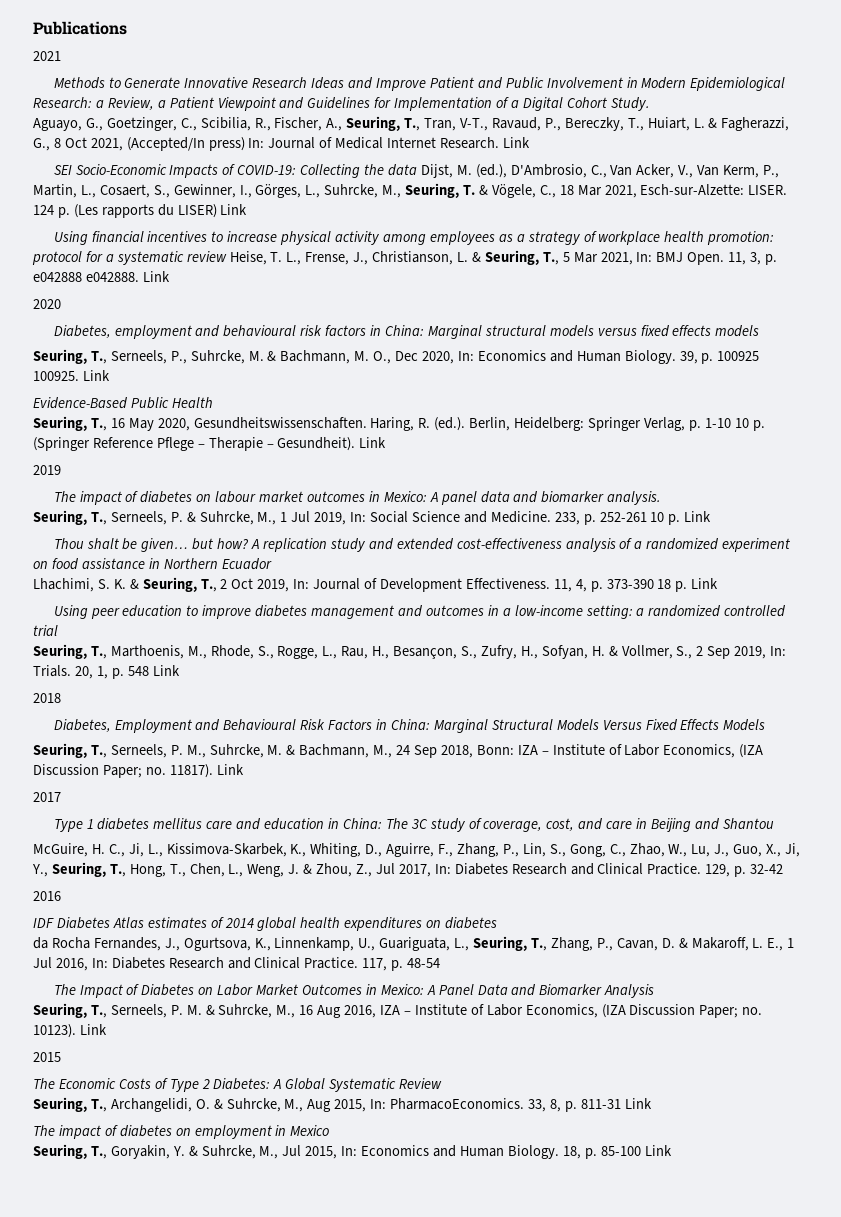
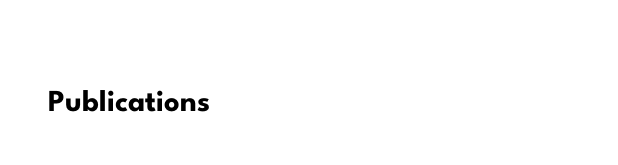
[33,51,61,61] [53,77,786,91] [33,97,650,111] [33,116,790,131] [33,137,530,151] [53,164,780,178] [33,183,788,198] [33,204,248,218] [53,231,775,245] [32,250,778,265] [33,271,170,282] [33,299,61,309] [53,325,760,339] [33,349,760,364] [33,370,110,381] [33,397,213,409] [33,416,765,431] [33,437,387,451] [33,465,61,475] [53,491,662,505] [33,510,712,525] [53,538,791,552] [33,558,272,570] [33,577,719,592] [53,605,786,619] [33,625,58,636] [33,644,787,659] [33,665,180,679] [33,693,61,703] [53,719,766,733] [33,743,764,758] [33,764,244,778] [33,792,61,802] [53,818,774,832] [33,843,801,857] [32,862,784,877] [33,891,61,901] [33,917,498,931] [33,936,795,951] [33,957,441,971] [53,984,655,998] [33,1003,763,1018] [33,1024,107,1038] [33,1052,61,1062] [33,1078,443,1092] [33,1097,652,1112] [33,1125,330,1139] [33,1144,672,1159] // 2021 // Methods to Generate Innovative Research Ideas and Improve Patient and Public Involvement in Modern Epidemiological Research: a Review, a Patient Viewpoint and Guidelines for Implementation of a Digital Cohort Study. // Aguayo, G., Goetzinger, C., Scibilia, R., Fischer, A., Seuring, T., Tran, V-T., Ravaud, P., Bereczky, T., Huiart, L. & Fagherazzi, G., 8 Oct 2021, (Accepted/In press) In: Journal of Medical Internet Research. Link // SEI Socio-Economic Impacts of COVID-19: Collecting the data Dijst, M. (ed.), D'Ambrosio, C., Van Acker, V., Van Kerm, P., Martin, L., Cosaert, S., Gewinner, I., Görges, L., Suhrcke, M., Seuring, T. & Vögele, C., 18 Mar 2021, Esch-sur-Alzette: LISER. 124 p. (Les rapports du LISER) Link // Using financial incentives to increase physical activity among employees as a strategy of workplace health promotion: protocol for a systematic review Heise, T. L., Frense, J., Christianson, L. & Seuring, T., 5 Mar 2021, In: BMJ Open. 11, 3, p. e042888 e042888. Link // 2020 // Diabetes, employment and behavioural risk factors in China: Marginal structural models versus fixed effects models // Seuring, T., Serneels, P., Suhrcke, M. & Bachmann, M. O., Dec 2020, In: Economics and Human Biology. 39, p. 100925 100925. Link // Evidence-Based Public Health // Seuring, T., 16 May 2020, Gesundheitswissenschaften. Haring, R. (ed.). Berlin, Heidelberg: Springer Verlag, p. 1-10 10 p. (Springer Reference Pflege – Therapie – Gesundheit). Link // 2019 // The impact of diabetes on labour market outcomes in Mexico: A panel data and biomarker analysis. // Seuring, T., Serneels, P. & Suhrcke, M., 1 Jul 2019, In: Social Science and Medicine. 233, p. 252-261 10 p. Link // Thou shalt be given… but how? A replication study and extended cost-effectiveness analysis of a randomized experiment on food assistance in Northern Ecuador // Lhachimi, S. K. & Seuring, T., 2 Oct 2019, In: Journal of Development Effectiveness. 11, 4, p. 373-390 18 p. Link // Using peer education to improve diabetes management and outcomes in a low-income setting: a randomized controlled trial // Seuring, T., Marthoenis, M., Rhode, S., Rogge, L., Rau, H., Besançon, S., Zufry, H., Sofyan, H. & Vollmer, S., 2 Sep 2019, In: Trials. 20, 1, p. 548 Link // 2018 // Diabetes, Employment and Behavioural Risk Factors in China: Marginal Structural Models Versus Fixed Effects Models // Seuring, T., Serneels, P. M., Suhrcke, M. & Bachmann, M., 24 Sep 2018, Bonn: IZA – Institute of Labor Economics, (IZA Discussion Paper; no. 11817). Link // 2017 // Type 1 diabetes mellitus care and education in China: The 3C study of coverage, cost, and care in Beijing and Shantou // McGuire, H. C., Ji, L., Kissimova-Skarbek, K., Whiting, D., Aguirre, F., Zhang, P., Lin, S., Gong, C., Zhao, W., Lu, J., Guo, X., Ji, Y., Seuring, T., Hong, T., Chen, L., Weng, J. & Zhou, Z., Jul 2017, In: Diabetes Research and Clinical Practice. 129, p. 32-42 // 2016 // IDF Diabetes Atlas estimates of 2014 global health expenditures on diabetes // da Rocha Fernandes, J., Ogurtsova, K., Linnenkamp, U., Guariguata, L., Seuring, T., Zhang, P., Cavan, D. & Makaroff, L. E., 1 Jul 2016, In: Diabetes Research and Clinical Practice. 117, p. 48-54 // The Impact of Diabetes on Labor Market Outcomes in Mexico: A Panel Data and Biomarker Analysis // Seuring, T., Serneels, P. M. & Suhrcke, M., 16 Aug 2016, IZA – Institute of Labor Economics, (IZA Discussion Paper; no. 10123). Link // 2015 // The Economic Costs of Type 2 Diabetes: A Global Systematic Review // Seuring, T., Archangelidi, O. & Suhrcke, M., Aug 2015, In: PharmacoEconomics. 33, 8, p. 811-31 Link // The impact of diabetes on employment in Mexico // Seuring, T., Goryakin, Y. & Suhrcke, M., Jul 2015, In: Economics and Human Biology. 18, p. 85-100 Link -> (210, 101) none

